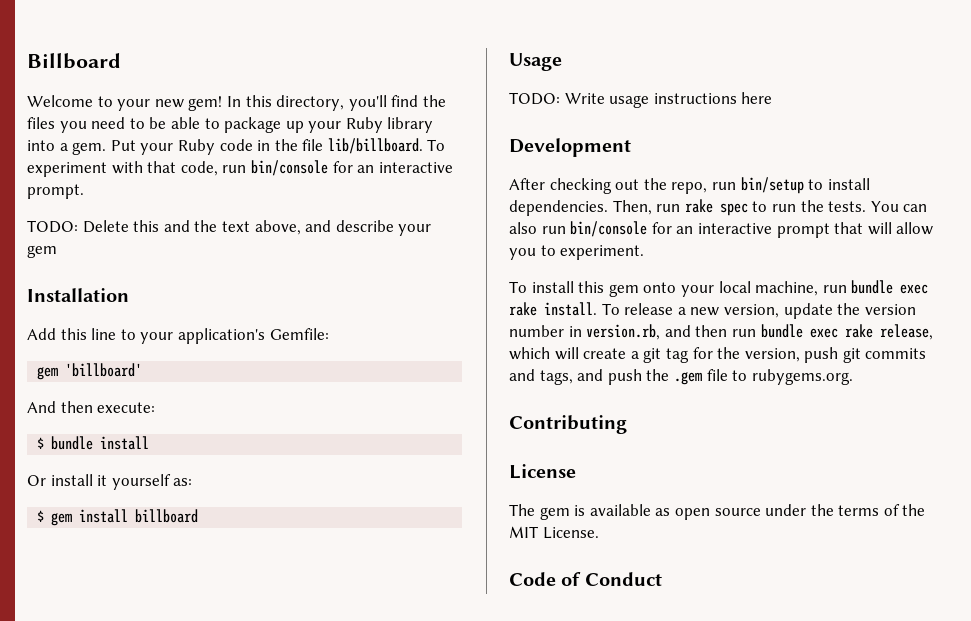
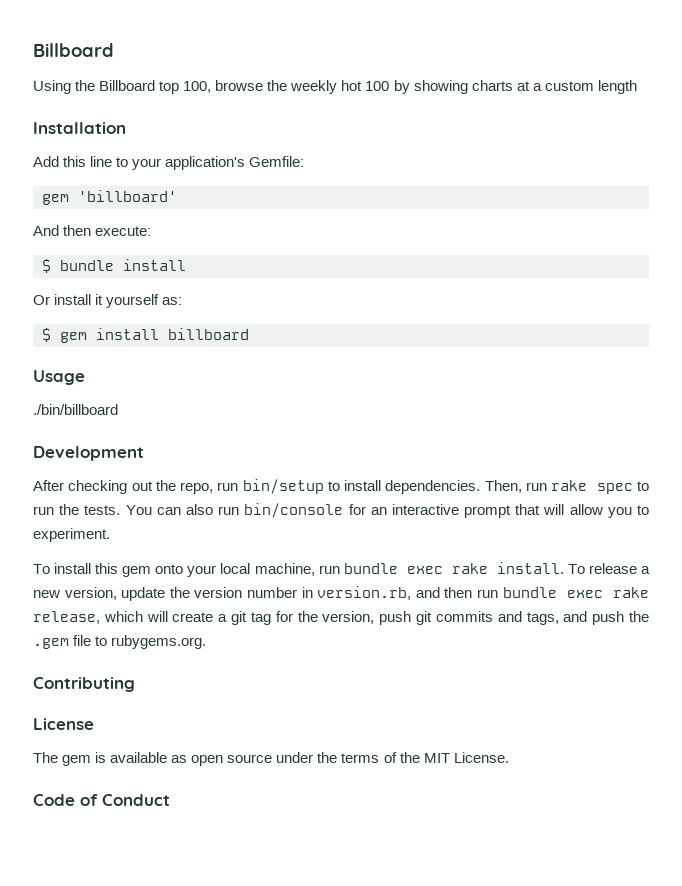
[27,95,446,111] [27,117,434,133] [27,138,446,155] [27,160,453,177] [27,184,84,199] [27,220,432,236] [27,245,57,258] Welcome to your new gem! In this directory, you'll find the files you need to be able to package up your Ruby library into a gem. Put your Ruby code in the file lib/billboard. To experiment with that code, run bin/console for an interactive prompt. // TODO: Delete this and the text above, and describe your gem -> [33,80,637,94] Using the Billboard top 100, browse the weekly hot 100 by showing charts at a custom length
[509,92,773,108] TODO: Write usage instructions here -> [33,404,118,415] ./bin/billboard

